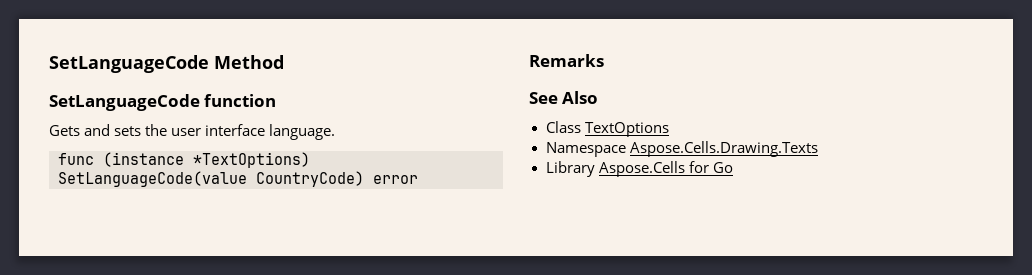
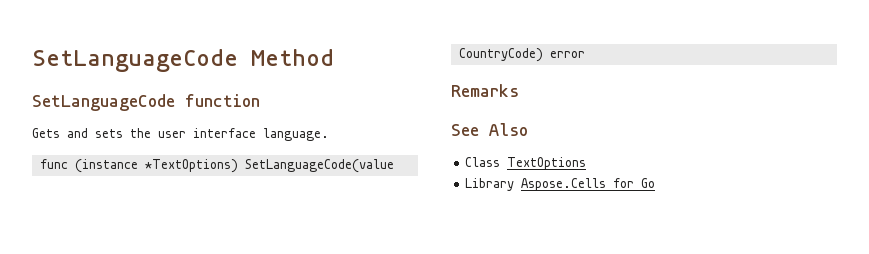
[545,141,818,157] // Namespace Aspose.Cells.Drawing.Texts -> (587, 163) none

